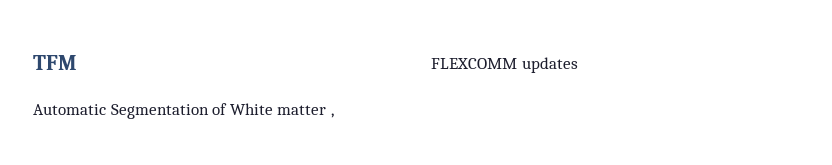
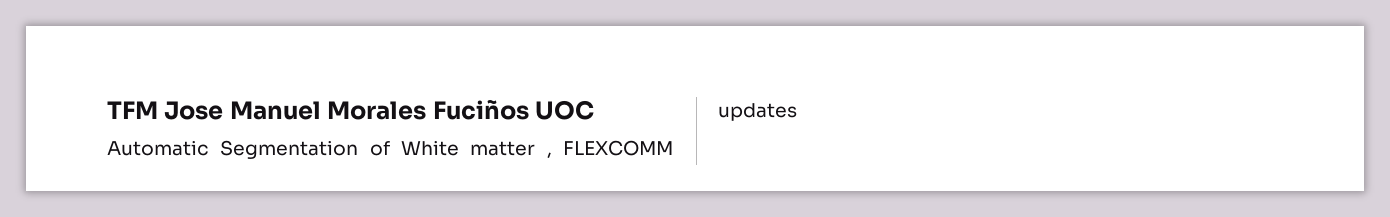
(77, 62) none -> [164,99,595,120] Jose Manuel Morales Fuciños UOC

